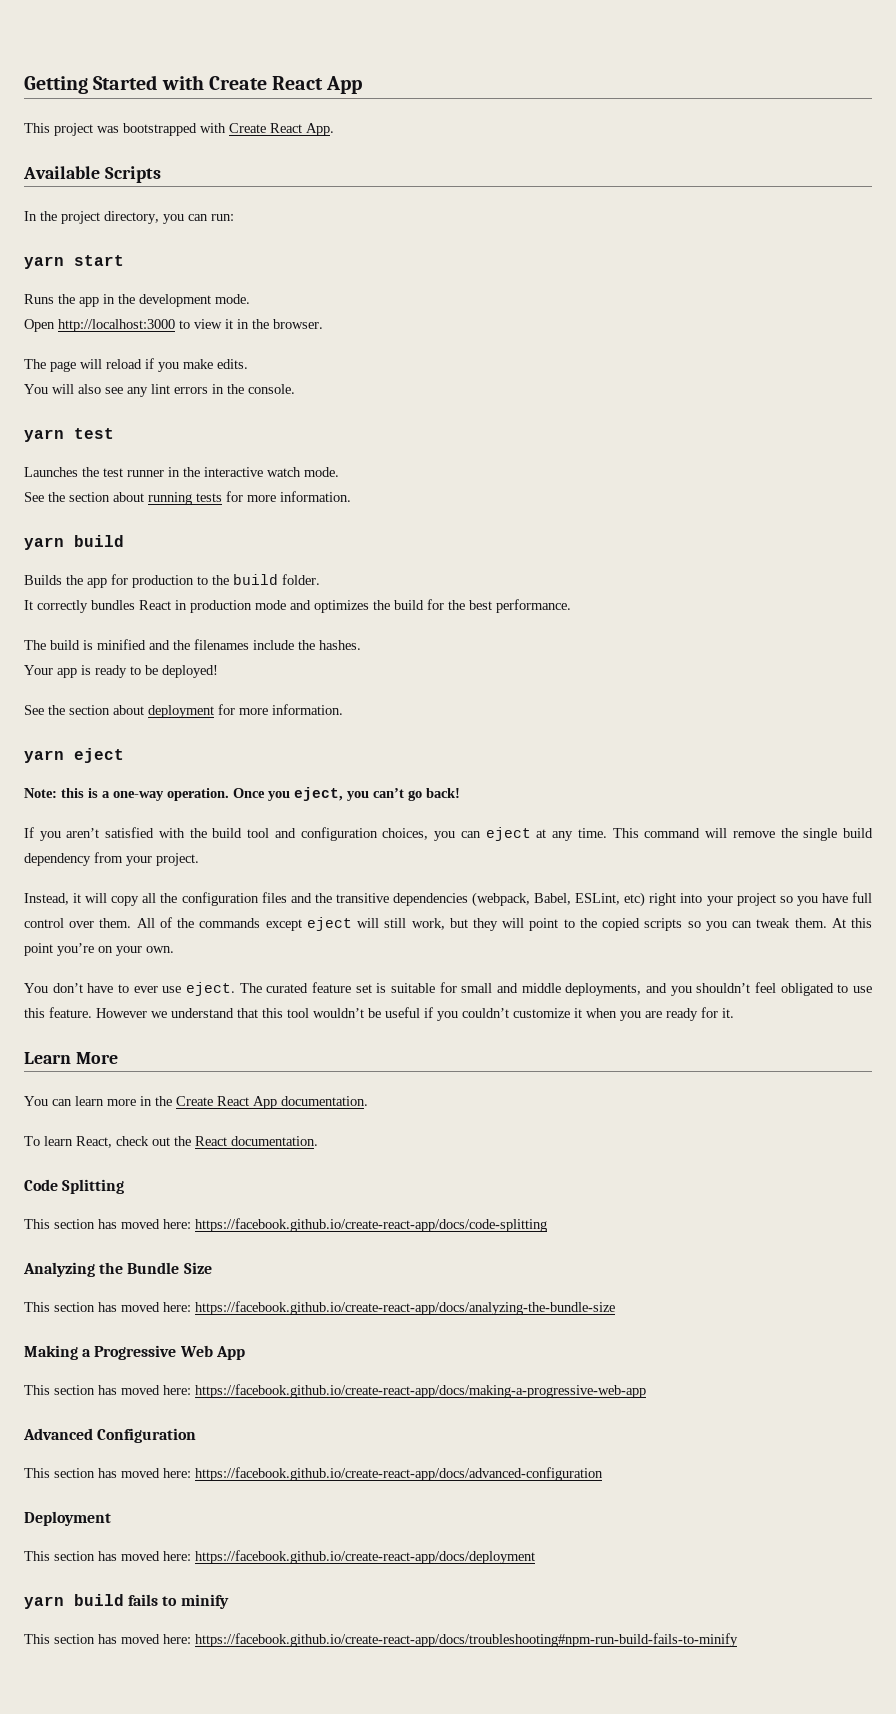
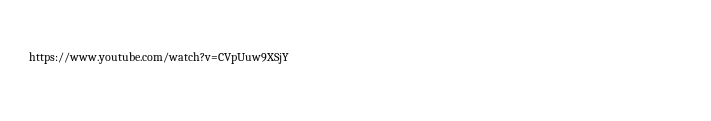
[24,75,363,94] [24,123,334,136] [23,166,161,183] [24,211,234,224] [24,255,124,269] [24,294,250,307] [24,319,323,332] [24,358,248,372] [24,384,295,397] [24,428,114,442] [24,467,339,477] [24,491,351,505] [24,535,124,550] [24,574,320,588] [24,599,571,613] [24,639,361,650] [24,665,218,678] [24,704,343,718] [24,748,124,763] [24,787,460,801] [24,827,874,841] [24,852,199,866] [24,892,872,907] [24,917,873,931] [24,943,174,956] [24,982,872,996] [24,1007,734,1021] [24,1052,118,1064] [24,1096,368,1109] [24,1136,318,1148] [24,1179,125,1194] [24,1218,547,1232] [23,1262,212,1277] [24,1301,615,1315] [24,1345,245,1360] [24,1384,646,1398] [23,1428,197,1443] [24,1467,603,1481] [24,1511,111,1526] [24,1550,535,1564] [24,1594,229,1609] [24,1633,738,1647] Getting Started with Create React App // This project was bootstrapped with Create React App. // Available Scripts // In the project directory, you can run: // yarn start // Runs the app in the development mode. // Open http://localhost:3000 to view it in the browser. // The page will reload if you make edits. // You will also see any lint errors in the console. // yarn test // Launches the test runner in the interactive watch mode. // See the section about running tests for more information. // yarn build // Builds the app for production to the build folder. // It correctly bundles React in production mode and optimizes the build for the best performance. // The build is minified and the filenames include the hashes. // Your app is ready to be deployed! // See the section about deployment for more information. // yarn eject // Note: this is a one-way operation. Once you eject, you can’t go back! // If you aren’t satisfied with the build tool and configuration choices, you can eject at any time. This command will remove the single build dependency from your project. // Instead, it will copy all the configuration files and the transitive dependencies (webpack, Babel, ESLint, etc) right into your project so you have full control over them. All of the commands except eject will still work, but they will point to the copied scripts so you can tweak them. At this point you’re on your own. // You don’t have to ever use eject. The curated feature set is suitable for small and middle deployments, and you shouldn’t feel obligated to use this feature. However we understand that this tool wouldn’t be useful if you couldn’t customize it when you are ready for it. // Learn More // You can learn more in the Create React App documentation. // To learn React, check out the React documentation. // Code Splitting // This section has moved here: https://facebook.github.io/create-react-app/docs/code-splitting // Analyzing the Bundle Size // This section has moved here: https://facebook.github.io/create-react-app/docs/analyzing-the-bundle-size // Making a Progressive Web App // This section has moved here: https://facebook.github.io/create-react-app/docs/making-a-progressive-web-app // Advanced Configuration // This section has moved here: https://facebook.github.io/create-react-app/docs/advanced-configuration // Deployment // This section has moved here: https://facebook.github.io/create-react-app/docs/deployment // yarn build fails to minify // This section has moved here: https://facebook.github.io/create-react-app/docs/troubleshooting#npm-run-build-fails-to-minify -> [29,52,289,64] https://www.youtube.com/watch?v=CVpUuw9XSjY

